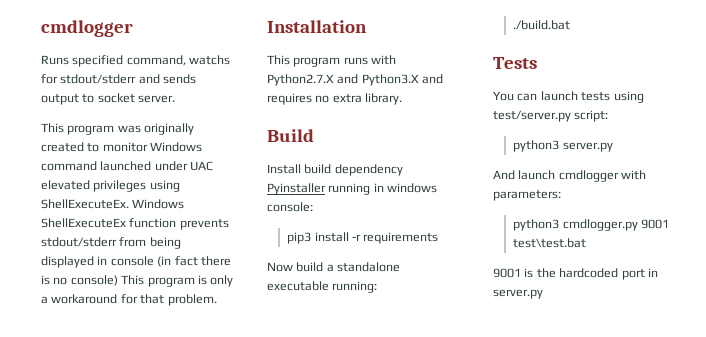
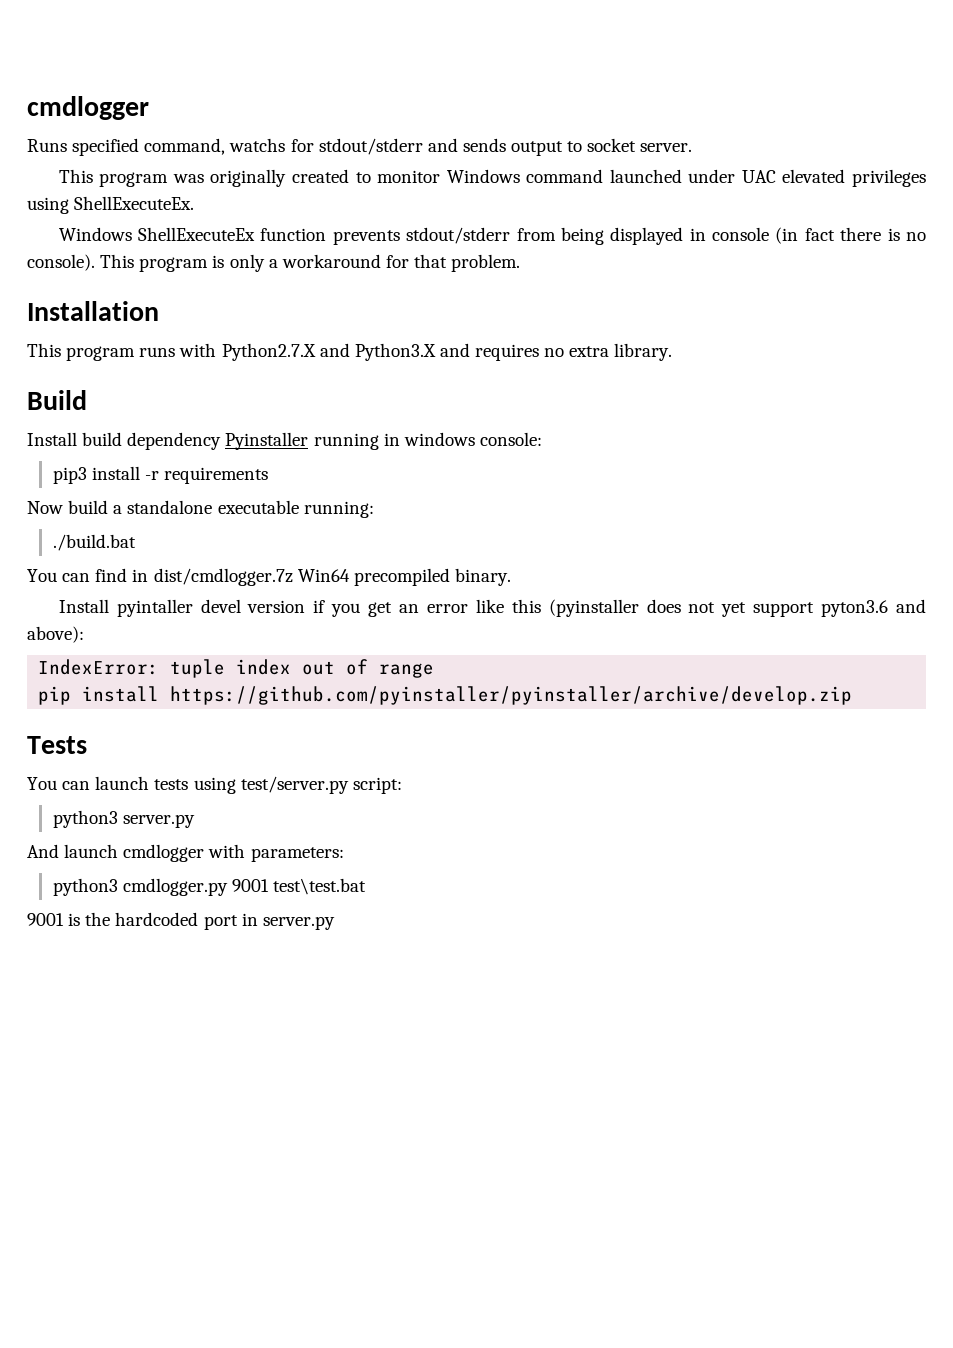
(129, 204) none -> (195, 203) //
[70,275,118,286] console) -> [27,254,95,271] console).
(571, 25) none -> [27,568,511,586] [58,599,927,617] [27,626,84,643] [38,659,435,678] [38,686,853,705] // You can find in dist/cmdlogger.7z Win64 precompiled binary. // Install pyintaller devel version if you get an error like this (pyinstaller does not yet support pyton3.6 and above): // IndexError: tuple index out of range // pip install https://github.com/pyinstaller/pyinstaller/archive/develop.zip

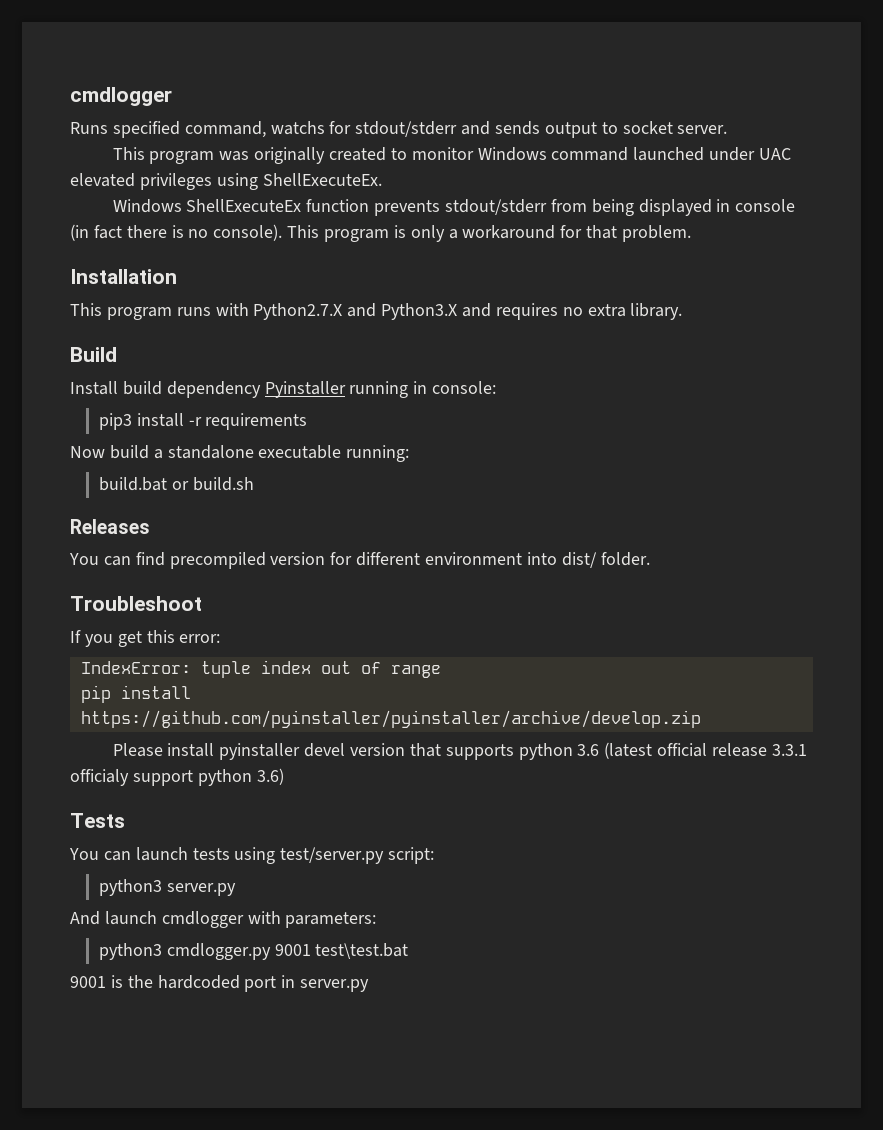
[403,432,475,446] windows -> (428, 387) none
[52,534,136,551] ./build.bat -> [98,477,254,491] [70,519,150,534] build.bat or build.sh // Releases
[132,568,511,586] [58,599,927,617] [27,626,84,643] in dist/cmdlogger.7z Win64 precompiled binary. // Install pyintaller devel version if you get an error like this (pyinstaller does not yet support pyton3.6 and above): -> [169,552,650,569] [70,596,202,611] [70,630,221,647] precompiled version for different environment into dist/ folder. // Troubleshoot // If you get this error:
(853, 695) none -> [112,742,807,760] [70,768,284,786] // Please install pyinstaller devel version that supports python 3.6 (latest official release 3.3.1 officialy support python 3.6)

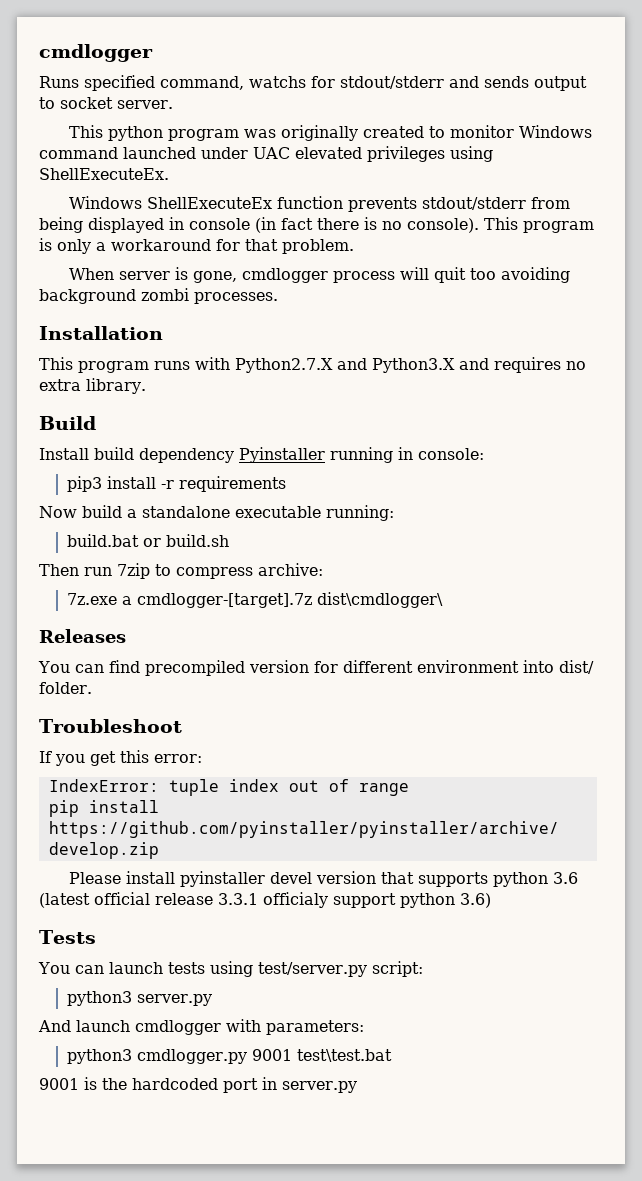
(145, 153) none -> [107,126,163,141] python
(692, 233) none -> [68,267,570,283] [39,288,278,304] // When server is gone, cmdlogger process will quit too avoiding background zombi processes.
(254, 484) none -> [39,563,323,579] [66,592,443,608] // Then run 7zip to compress archive: // 7z.exe a cmdlogger-[target].7z dist\cmdlogger\

